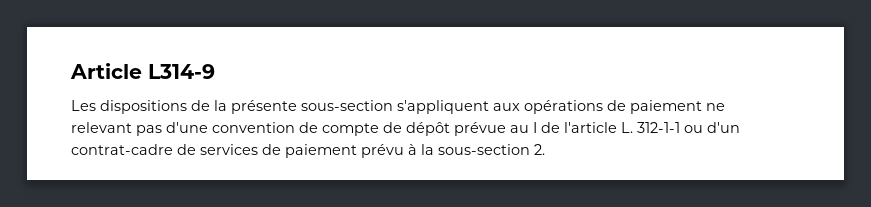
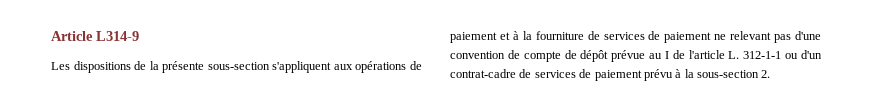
(702, 107) none -> [499,31,712,43] et à la fourniture de services de paiement

